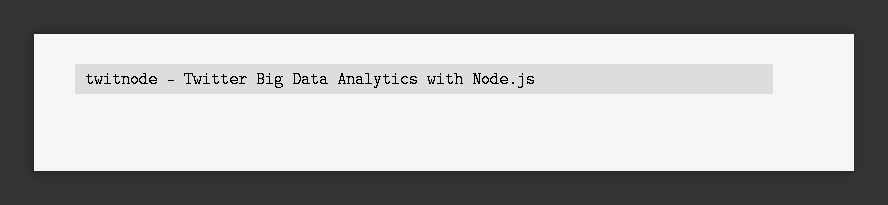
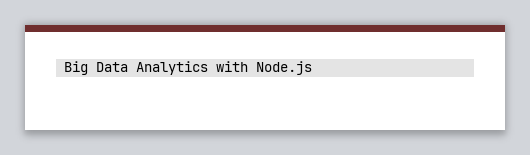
[84,71,248,88] twitnode - Twitter -> (64, 68) none

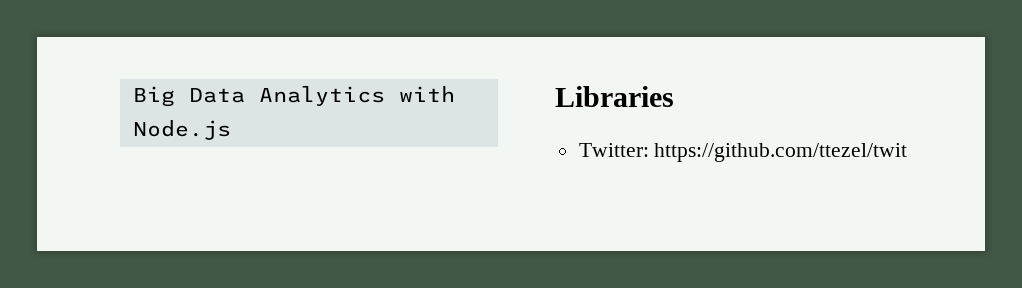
(313, 68) none -> [555,86,674,107] [578,143,908,162] // Libraries // Twitter: https://github.com/ttezel/twit

